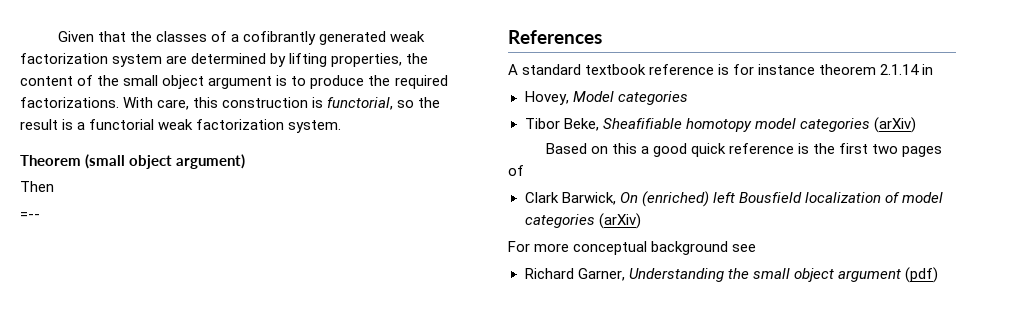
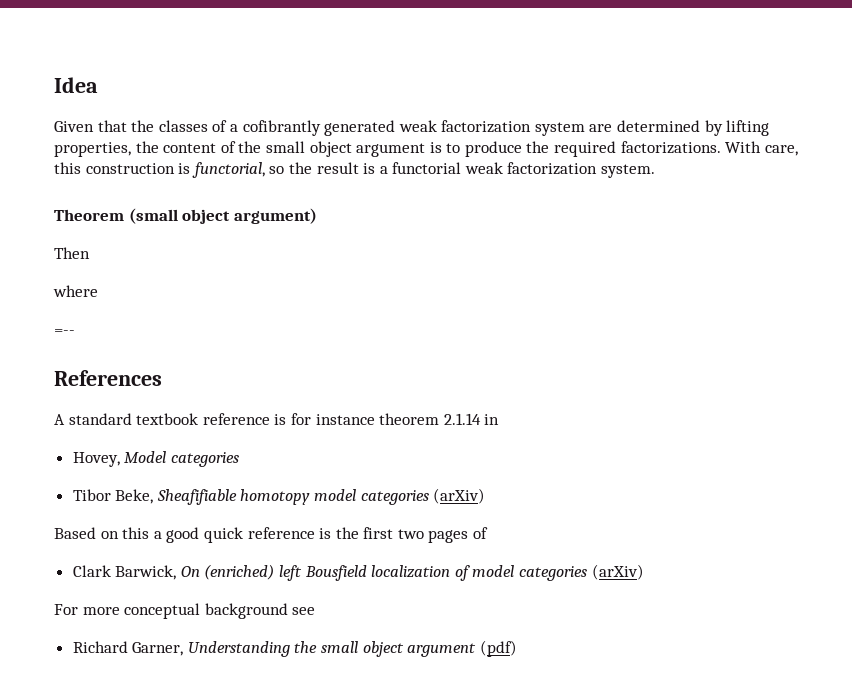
(57, 36) none -> [54,77,98,93] Idea //
(54, 186) none -> [53,285,98,297] // where

